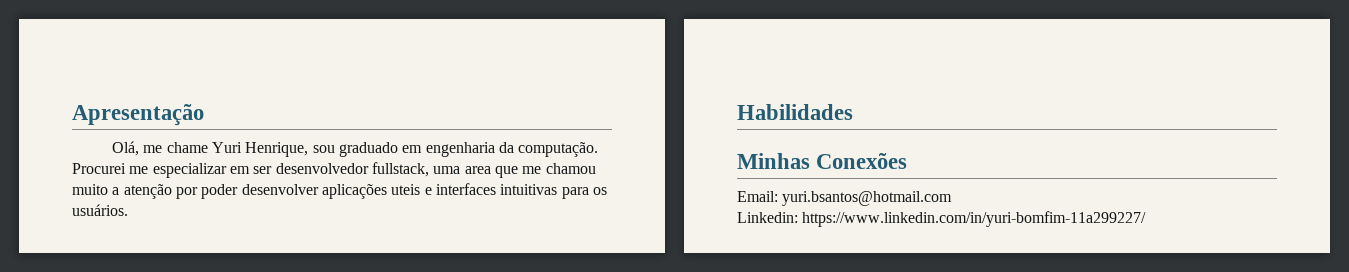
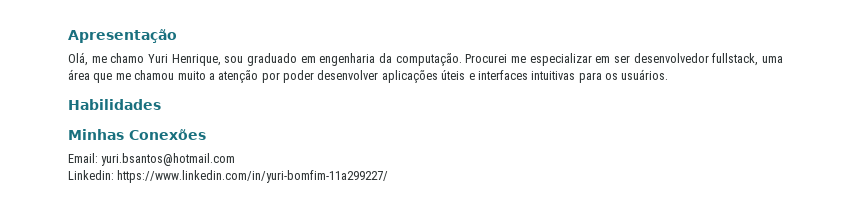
[166,142,208,153] chame -> [110,53,145,63] chamo
[464,166,491,174] area -> [68,69,90,80] área
[391,184,421,195] uteis -> [441,70,466,80] úteis

